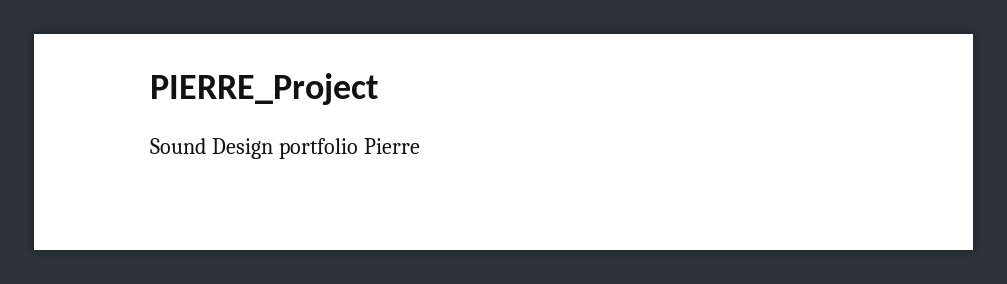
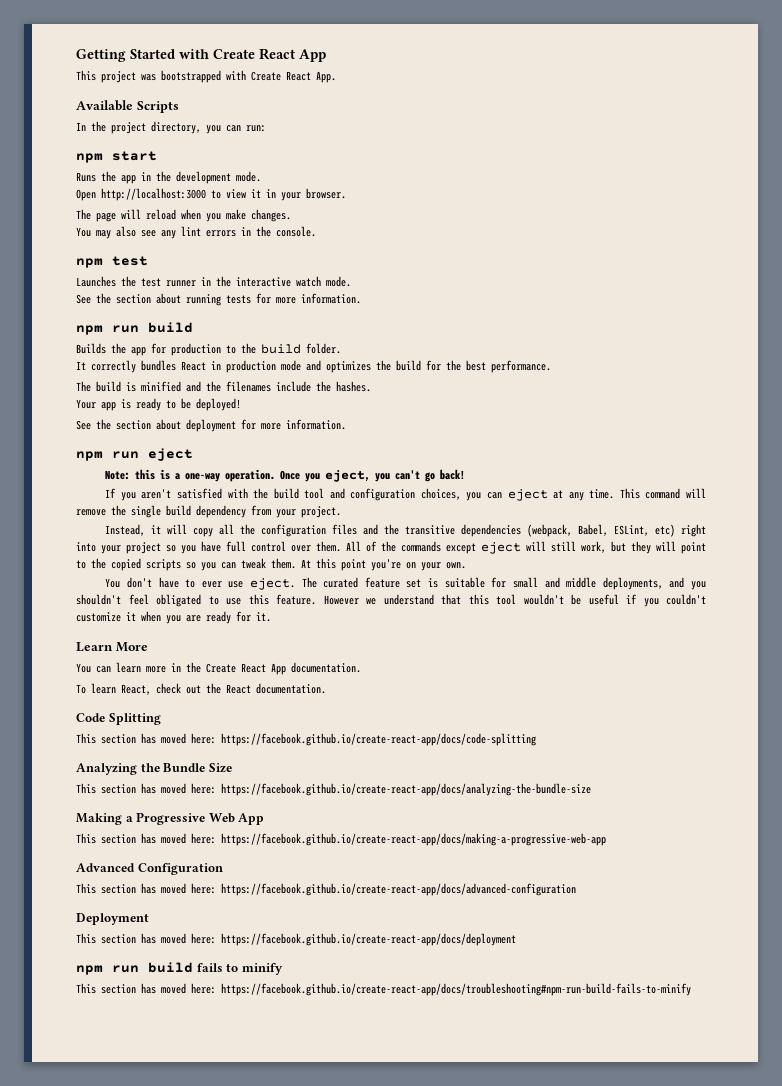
[150,73,378,105] [150,138,420,159] PIERRE_Project // Sound Design portfolio Pierre -> [76,48,326,62] [76,70,336,83] [76,100,179,113] [76,121,266,134] [76,151,157,163] [76,171,261,184] [76,188,346,201] [76,209,291,222] [76,226,316,239] [76,256,148,268] [76,276,351,287] [76,293,361,306] [76,322,193,335] [76,343,341,356] [76,360,551,373] [76,381,371,392] [76,398,241,411] [76,419,346,432] [76,448,193,461] [105,469,466,482] [105,488,706,501] [76,505,341,518] [105,524,707,537] [76,541,706,554] [76,558,466,571] [105,577,707,590] [76,594,706,607] [76,611,271,624] [76,642,148,652] [76,662,361,675] [76,683,326,695] [76,713,161,725] [76,733,536,746] [76,763,232,775] [76,783,591,796] [76,812,265,825] [76,833,606,846] [76,863,223,875] [76,883,576,896] [76,913,149,925] [76,933,516,946] [76,962,283,975] [76,983,691,996] Getting Started with Create React App // This project was bootstrapped with Create React App. // Available Scripts // In the project directory, you can run: // npm start // Runs the app in the development mode. // Open http://localhost:3000 to view it in your browser. // The page will reload when you make changes. // You may also see any lint errors in the console. // npm test // Launches the test runner in the interactive watch mode. // See the section about running tests for more information. // npm run build // Builds the app for production to the build folder. // It correctly bundles React in production mode and optimizes the build for the best performance. // The build is minified and the filenames include the hashes. // Your app is ready to be deployed! // See the section about deployment for more information. // npm run eject // Note: this is a one-way operation. Once you eject, you can't go back! // If you aren't satisfied with the build tool and configuration choices, you can eject at any time. This command will remove the single build dependency from your project. // Instead, it will copy all the configuration files and the transitive dependencies (webpack, Babel, ESLint, etc) right into your project so you have full control over them. All of the commands except eject will still work, but they will point to the copied scripts so you can tweak them. At this point you're on your own. // You don't have to ever use eject. The curated feature set is suitable for small and middle deployments, and you shouldn't feel obligated to use this feature. However we understand that this tool wouldn't be useful if you couldn't customize it when you are ready for it. // Learn More // You can learn more in the Create React App documentation. // To learn React, check out the React documentation. // Code Splitting // This section has moved here: https://facebook.github.io/create-react-app/docs/code-splitting // Analyzing the Bundle Size // This section has moved here: https://facebook.github.io/create-react-app/docs/analyzing-the-bundle-size // Making a Progressive Web App // This section has moved here: https://facebook.github.io/create-react-app/docs/making-a-progressive-web-app // Advanced Configuration // This section has moved here: https://facebook.github.io/create-react-app/docs/advanced-configuration // Deployment // This section has moved here: https://facebook.github.io/create-react-app/docs/deployment // npm run build fails to minify // This section has moved here: https://facebook.github.io/create-react-app/docs/troubleshooting#npm-run-build-fails-to-minify

